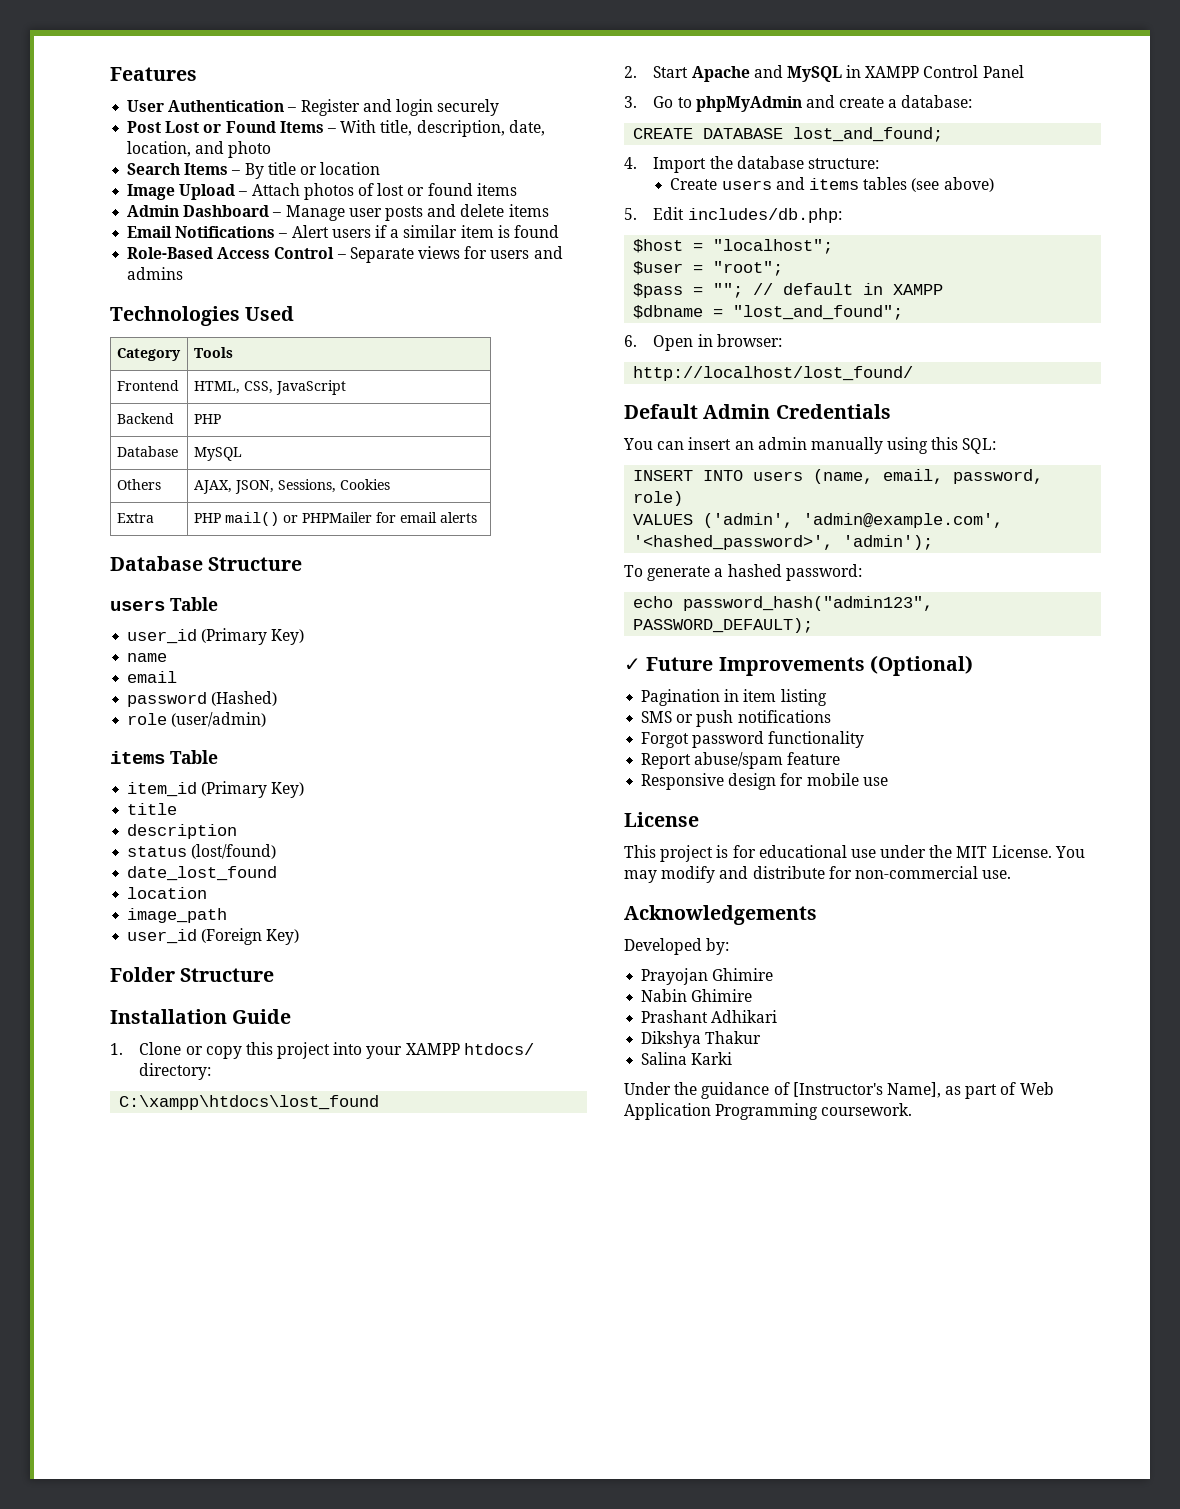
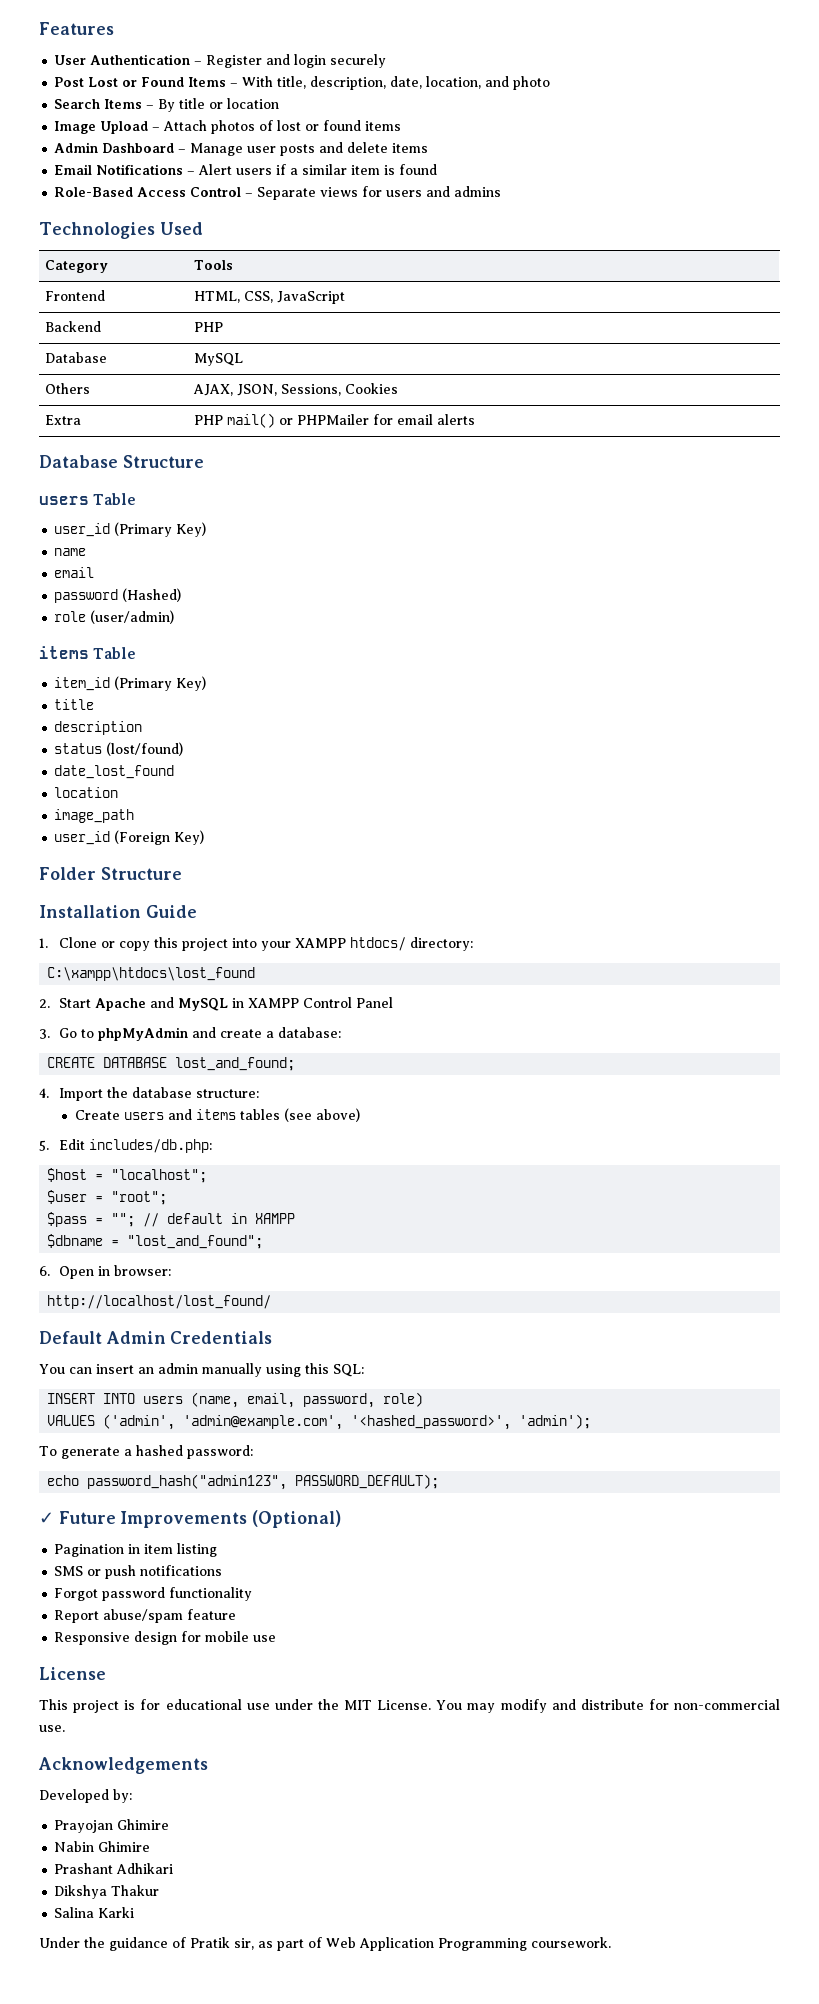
[792,1082,941,1098] [Instructor's Name], -> [190,1937,254,1950] Pratik sir,

